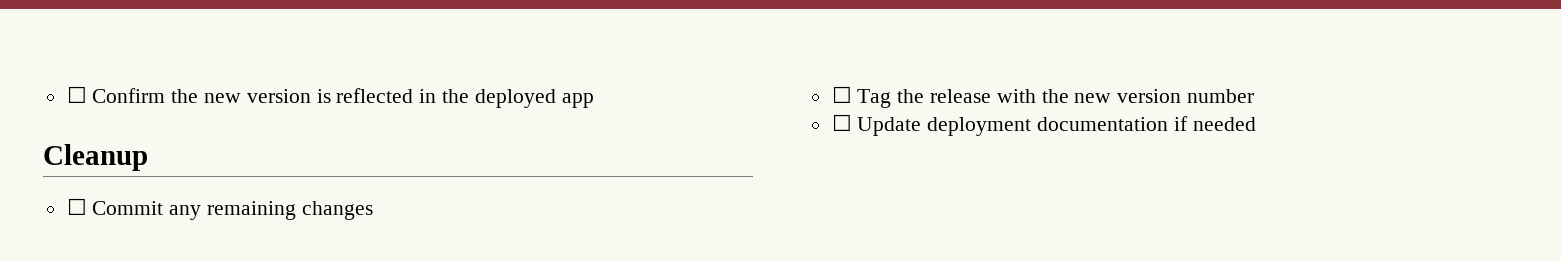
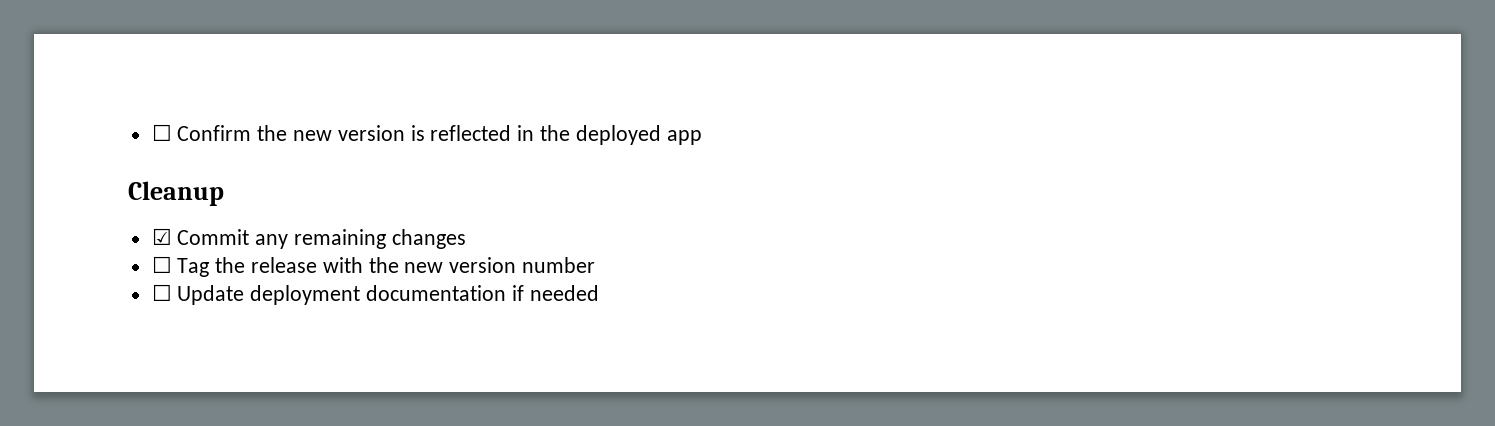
[66,198,87,215] ☐ -> [151,228,172,245] ☑

